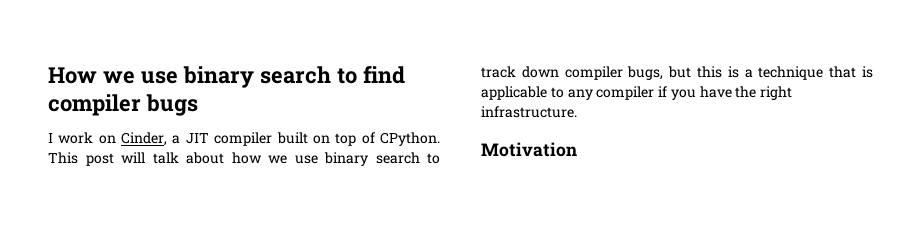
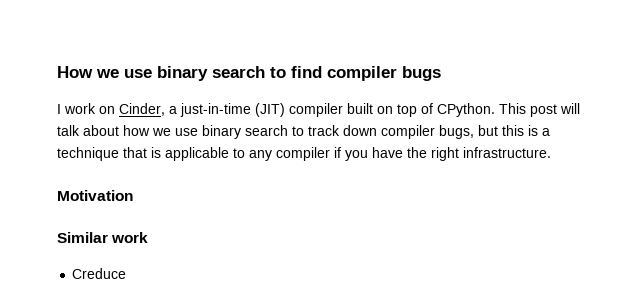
[185,133,209,144] JIT -> [180,103,285,117] just-in-time (JIT)
(577, 149) none -> [57,232,149,243] [72,268,127,279] // Similar work // Creduce

